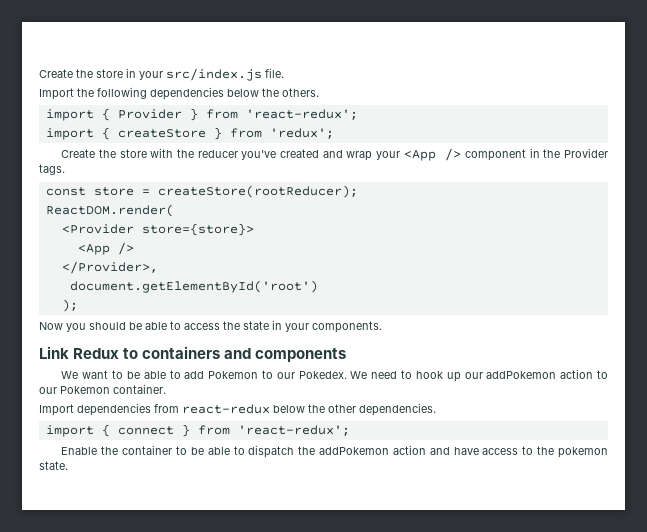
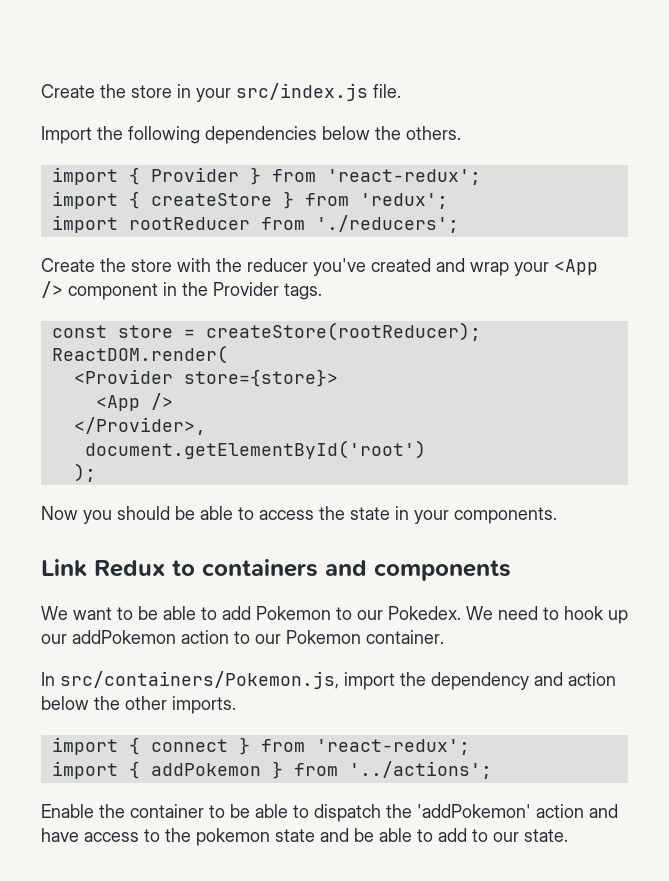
(334, 133) none -> [51,215,459,233] // import rootReducer from './reducers';
[39,403,270,416] Import dependencies from react-redux -> [41,671,616,690] In src/containers/Pokemon.js, import the dependency and action
[359,403,436,416] dependencies. -> [172,696,236,714] imports.
(350, 430) none -> [51,761,492,779] // import { addPokemon } from '../actions';
[319,447,390,455] addPokemon -> [417,804,531,818] 'addPokemon'
(609, 452) none -> [275,828,519,842] state and be able to add to our

